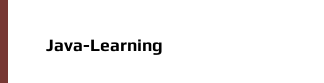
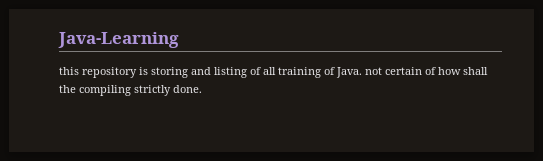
(163, 47) none -> [59,67,488,78] [59,85,202,96] // this repository is storing and listing of all training of Java. not certain of how shall the compiling strictly done.

